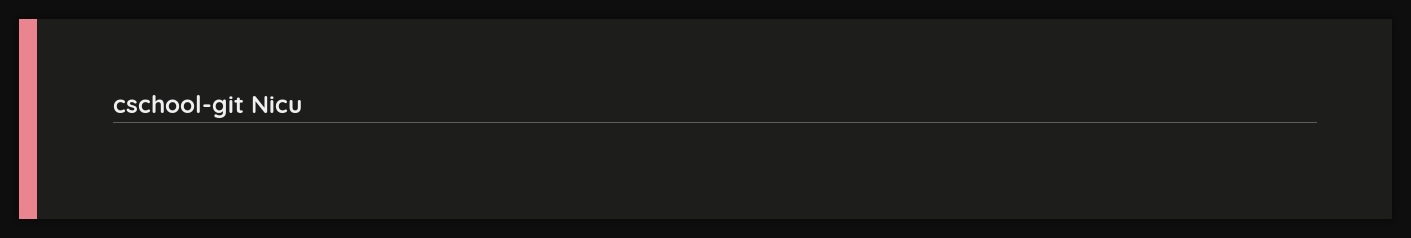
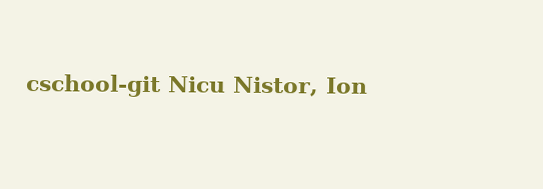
(302, 104) none -> [232,76,368,97] Nistor, Ion

